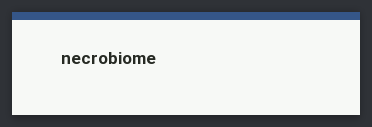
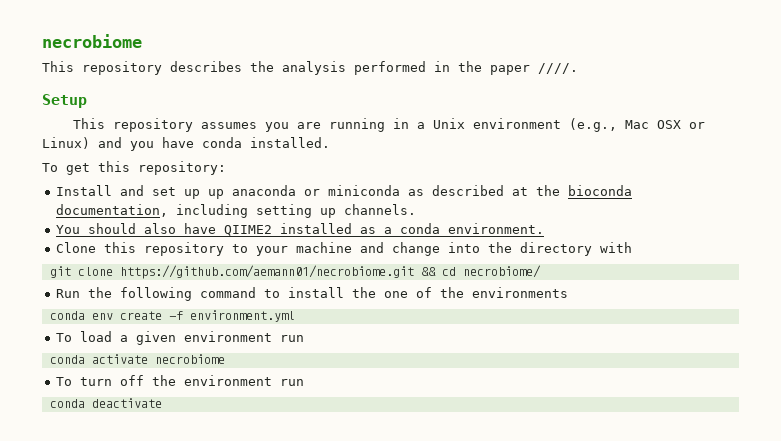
[61,52,156,64] necrobiome -> [42,34,142,48] [42,61,578,75] [42,94,87,108] [73,118,706,132] [42,137,330,151] [42,161,226,175] [56,185,633,199] [56,204,417,218] [56,223,545,236] [56,242,633,256] [49,265,541,279] [56,287,569,301] [49,310,295,322] [56,331,305,345] [49,354,225,364] [56,375,305,386] [49,398,162,408] necrobiome // This repository describes the analysis performed in the paper ////. // Setup // This repository assumes you are running in a Unix environment (e.g., Mac OSX or Linux) and you have conda installed. // To get this repository: // Install and set up up anaconda or miniconda as described at the bioconda documentation, including setting up channels. // You should also have QIIME2 installed as a conda environment. // Clone this repository to your machine and change into the directory with // git clone https://github.com/aemann01/necrobiome.git && cd necrobiome/ // Run the following command to install the one of the environments // conda env create -f environment.yml // To load a given environment run // conda activate necrobiome // To turn off the environment run // conda deactivate

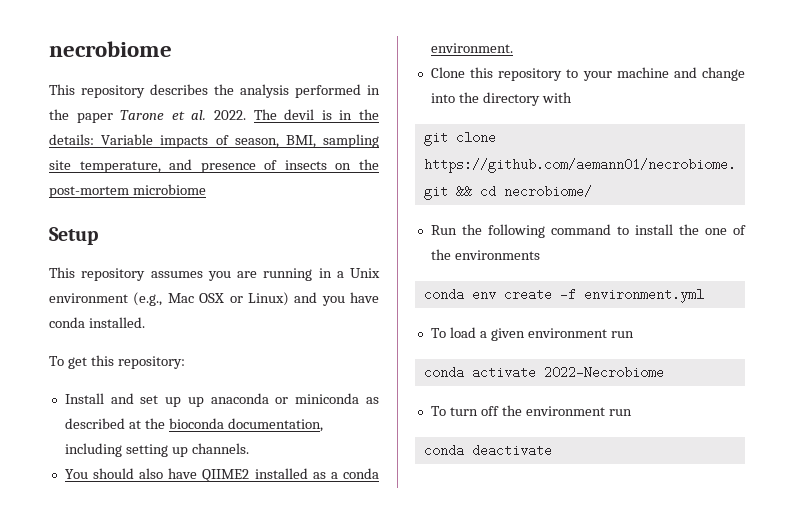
[538,63,578,74] ////. -> [120,109,380,120] [49,134,379,148] [49,159,379,173] [49,184,206,198] Tarone et al. 2022. The devil is in the details: Variable impacts of season, BMI, sampling site temperature, and presence of insects on the post-mortem microbiome
[154,354,225,364] necrobiome -> [543,366,664,379] 2022-Necrobiome

